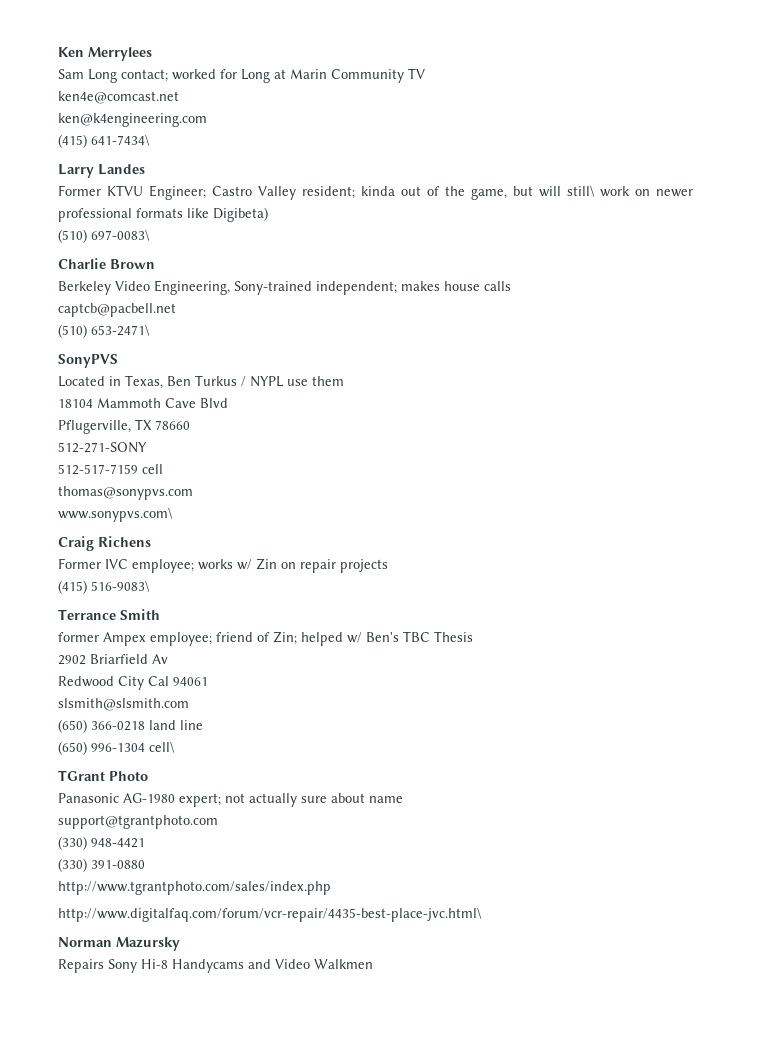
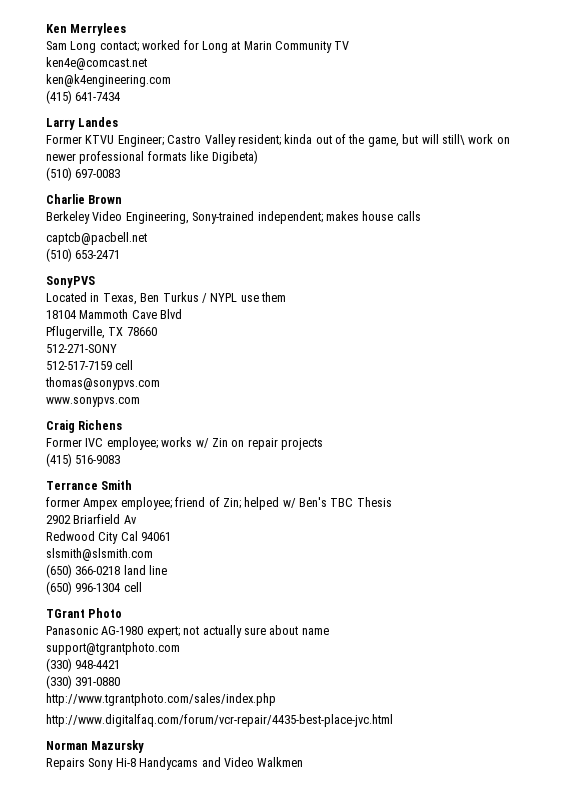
[91,134,150,146] 641-7434\ -> [75,92,121,101] 641-7434
[91,229,150,241] 697-0083\ -> [75,169,121,178] 697-0083
[91,324,150,336] 653-2471\ -> [75,250,121,259] 653-2471
[58,507,173,522] www.sonypvs.com\ -> [46,397,140,407] www.sonypvs.com
[91,580,150,592] 516-9083\ -> [75,455,121,464] 516-9083
[149,741,175,753] cell\ -> [123,582,142,592] cell
[58,907,482,922] http://www.digitalfaq.com/forum/vcr-repair/4435-best-place-jvc.html\ -> [46,714,393,727] http://www.digitalfaq.com/forum/vcr-repair/4435-best-place-jvc.html

